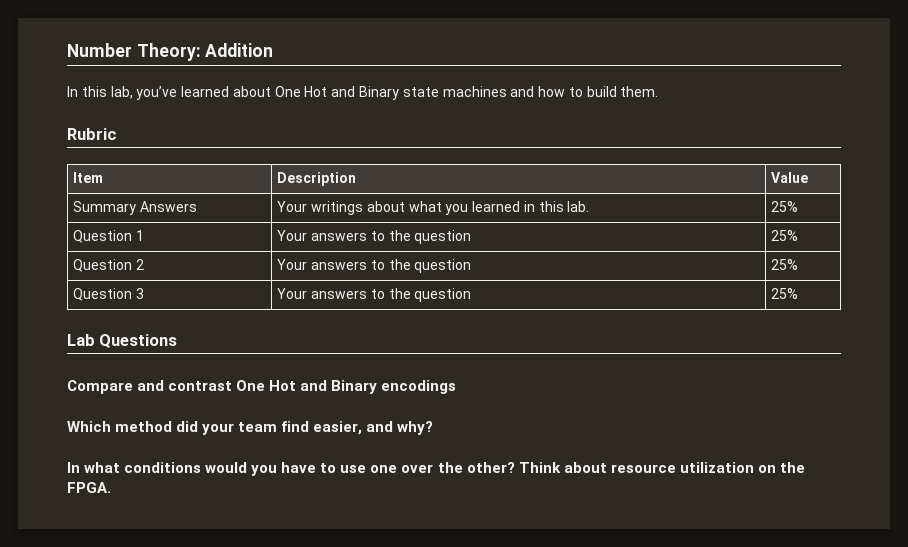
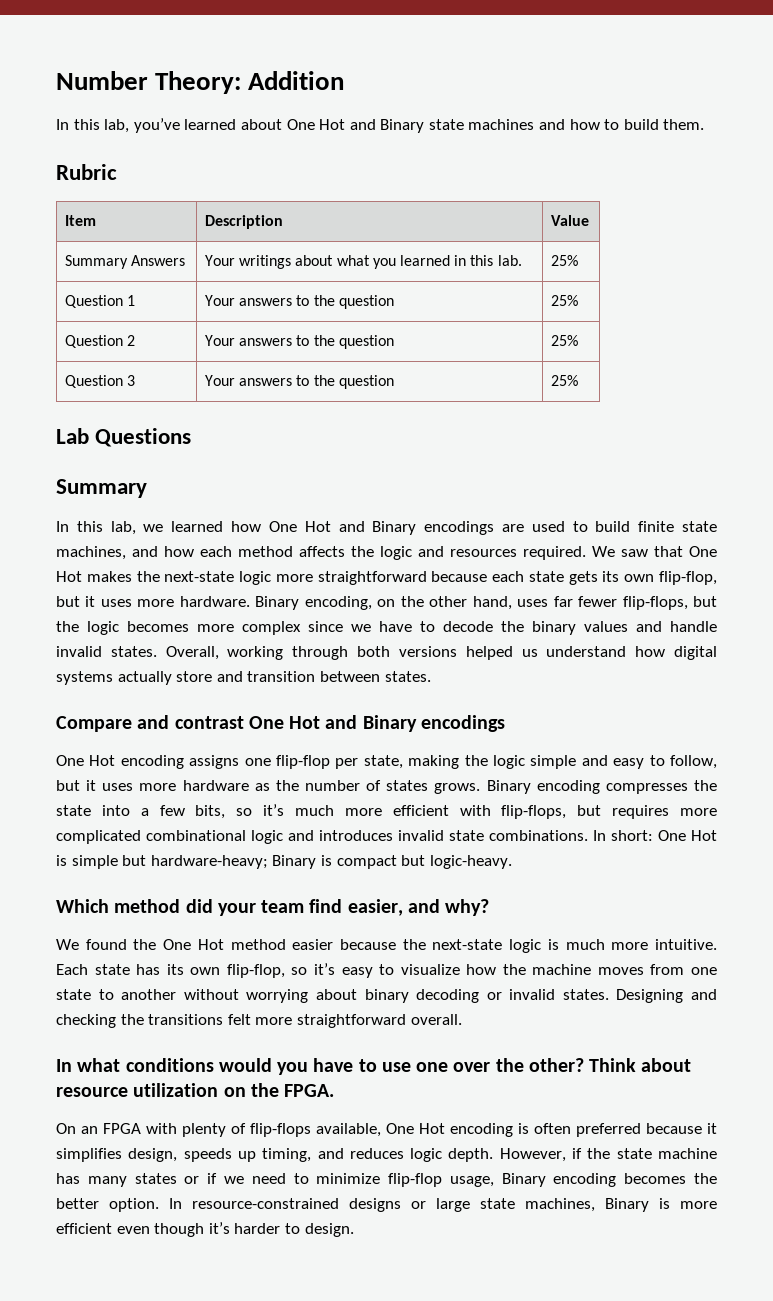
(178, 341) none -> [56,479,147,498] [56,521,717,535] [56,546,717,560] [56,571,717,585] [56,596,717,610] [56,621,717,635] [56,646,717,660] [56,671,431,685] // Summary // In this lab, we learned how One Hot and Binary encodings are used to build finite state machines, and how each method affects the logic and resources required. We saw that One Hot makes the next-state logic more straightforward because each state gets its own flip-flop, but it uses more hardware. Binary encoding, on the other hand, uses far fewer flip-flops, but the logic becomes more complex since we have to decode the binary values and handle invalid states. Overall, working through both versions helped us understand how digital systems actually store and transition between states.
(457, 387) none -> [56,755,717,769] [56,780,717,794] [56,804,717,819] [56,830,717,844] [56,855,512,869] // One Hot encoding assigns one flip-flop per state, making the logic simple and easy to follow, but it uses more hardware as the number of states grows. Binary encoding compresses the state into a few bits, so it’s much more efficient with flip-flops, but requires more complicated combinational logic and introduces invalid state combinations. In short: One Hot is simple but hardware-heavy; Binary is compact but logic-heavy.
(434, 428) none -> [56,939,717,953] [56,963,717,978] [56,989,717,1003] [56,1014,462,1028] // We found the One Hot method easier because the next-state logic is much more intuitive. Each state has its own flip-flop, so it’s easy to visualize how the machine moves from one state to another without worrying about binary decoding or invalid states. Designing and checking the transitions felt more straightforward overall.
(111, 487) none -> [56,1123,717,1137] [56,1148,717,1162] [56,1173,717,1187] [56,1198,717,1212] [56,1222,354,1237] // On an FPGA with plenty of flip-flops available, One Hot encoding is often preferred because it simplifies design, speeds up timing, and reduces logic depth. However, if the state machine has many states or if we need to minimize flip-flop usage, Binary encoding becomes the better option. In resource-constrained designs or large state machines, Binary is more efficient even though it’s harder to design.

